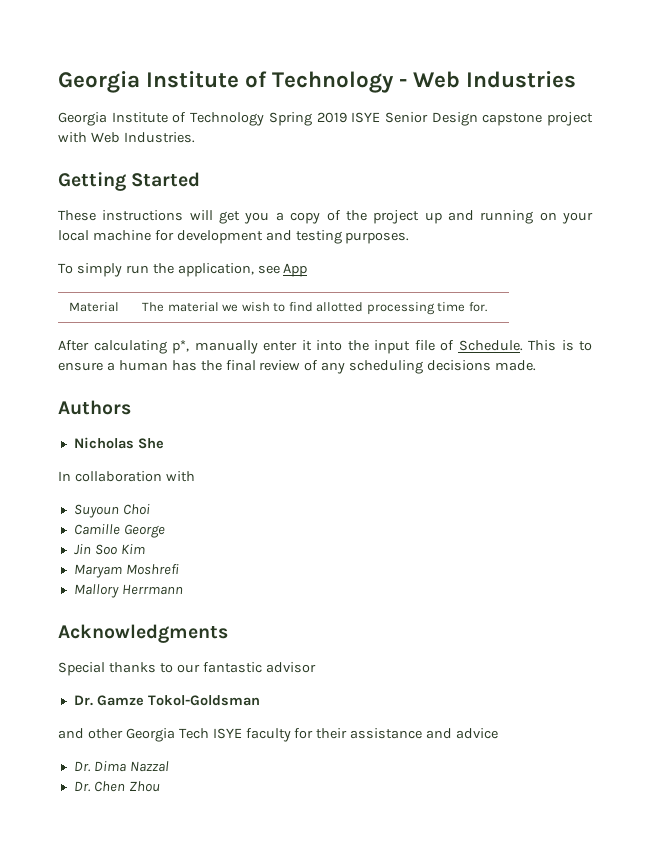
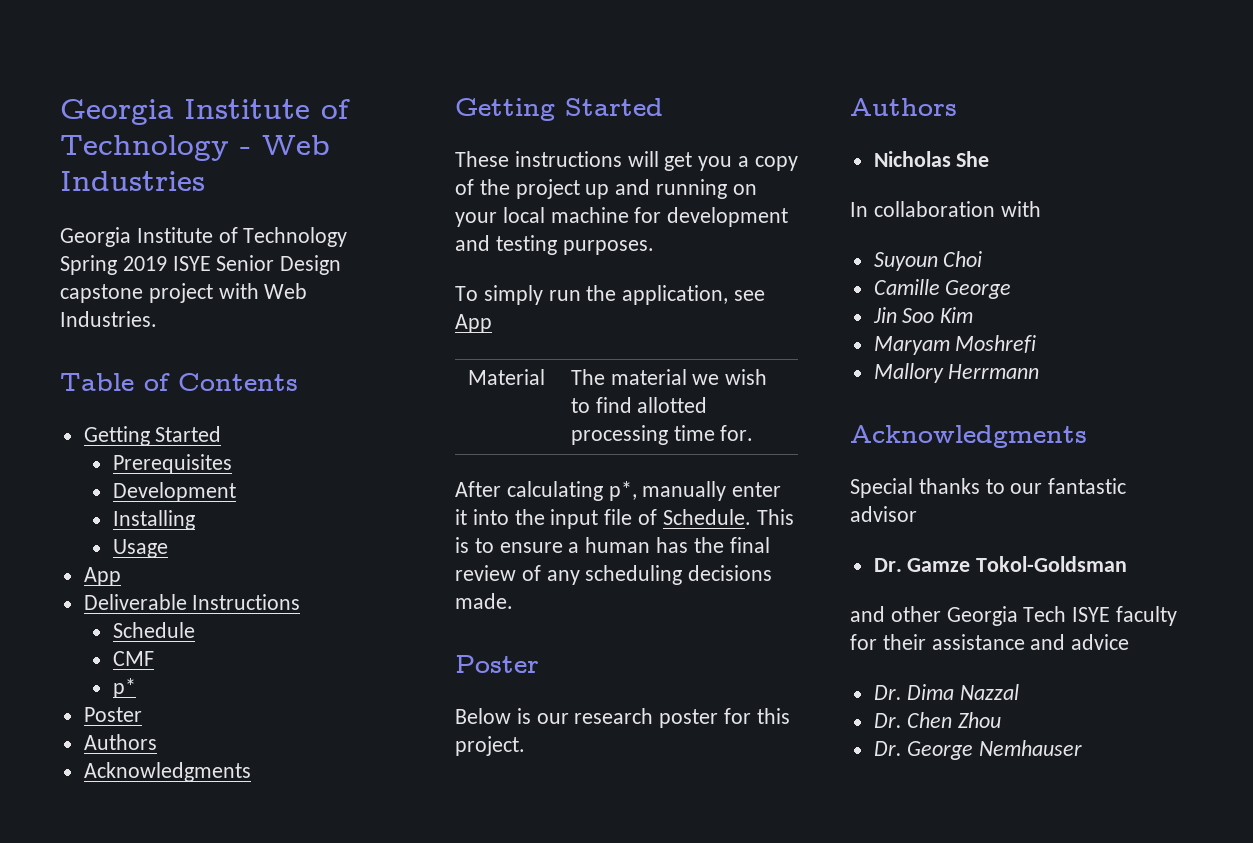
(195, 137) none -> [60,373,298,391] [83,426,222,446] [112,454,232,474] [112,482,236,502] [112,510,195,530] [112,539,168,558] [83,567,121,586] [83,594,301,610] [112,622,195,638] [112,651,154,666] [112,678,136,698] [83,707,142,722] [83,734,157,750] [83,762,251,782] // Table of Contents // Getting Started // Prerequisites // Development // Installing // Usage // App // Deliverable Instructions // Schedule // CMF // p* // Poster // Authors // Acknowledgments
(537, 365) none -> [455,655,539,673] [455,708,790,728] [455,736,525,756] // Poster // Below is our research poster for this project.
(160, 786) none -> [873,740,1083,760] // Dr. George Nemhauser

